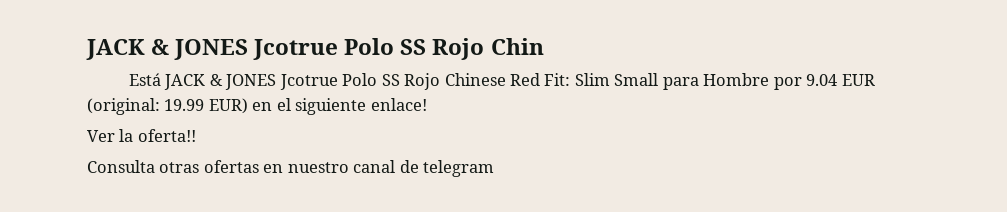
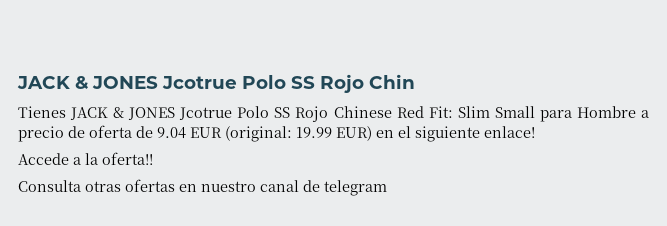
[128,73,161,86] Está -> [18,106,66,118] Tienes
[773,77,802,90] por -> [641,110,650,118] [18,125,153,142] a precio de oferta de
[87,130,115,142] Ver -> [18,153,81,165] Accede a

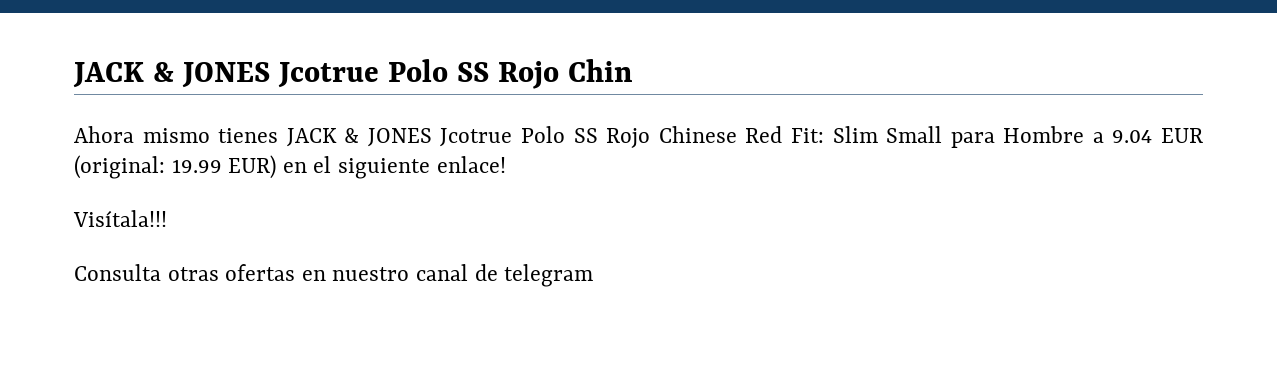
[18,106,66,118] Tienes -> [74,126,279,143] Ahora mismo tienes
[18,125,153,142] precio de oferta de -> (1104, 137) none
[18,152,153,165] Accede a la oferta!! -> [73,210,167,227] Visítala!!!

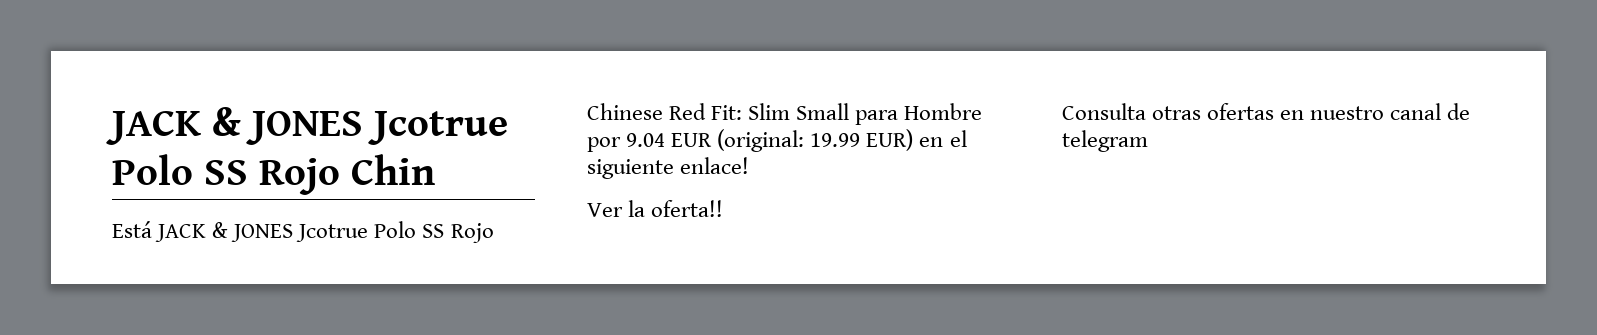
[74,126,279,143] Ahora mismo tienes -> [112,221,152,238] Está
[1092,132,1104,143] a -> [587,137,621,152] por
[73,210,167,227] Visítala!!! -> [587,200,724,217] Ver la oferta!!

